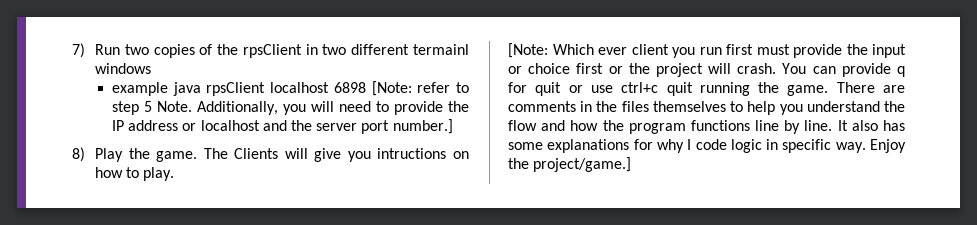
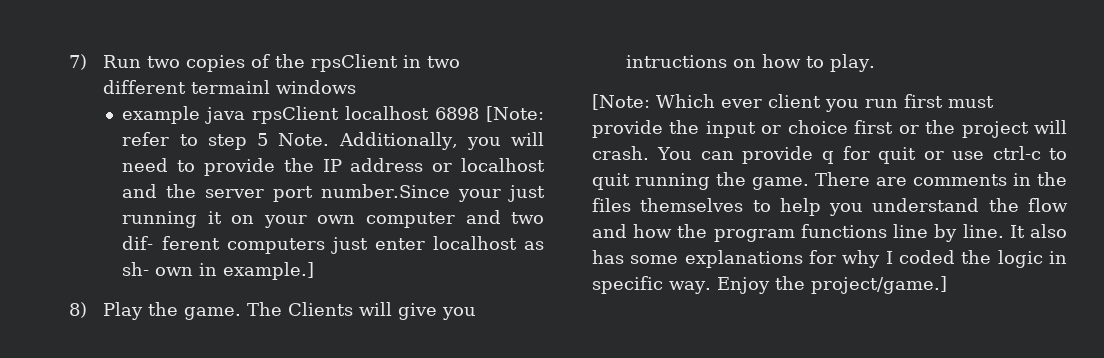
[392,119,453,134] number.] -> [320,184,545,202] [122,210,544,228] [122,236,544,254] [122,262,315,280] number.Since your just running it on your own computer and two dif- ferent computers just enter localhost as sh- own in example.]
[621,82,659,93] ctrl+c -> [992,146,1067,160] ctrl-c to
[695,139,727,150] code -> [899,250,992,264] coded the

